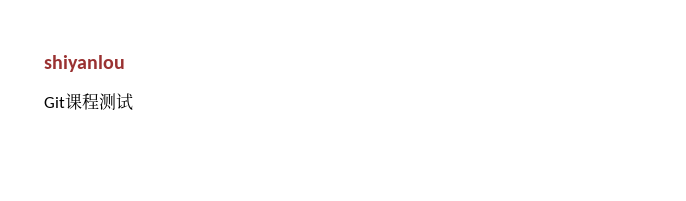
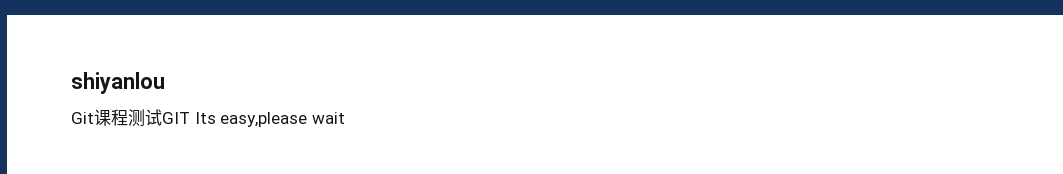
(133, 102) none -> [162,112,345,127] GIT Its easy,please wait

